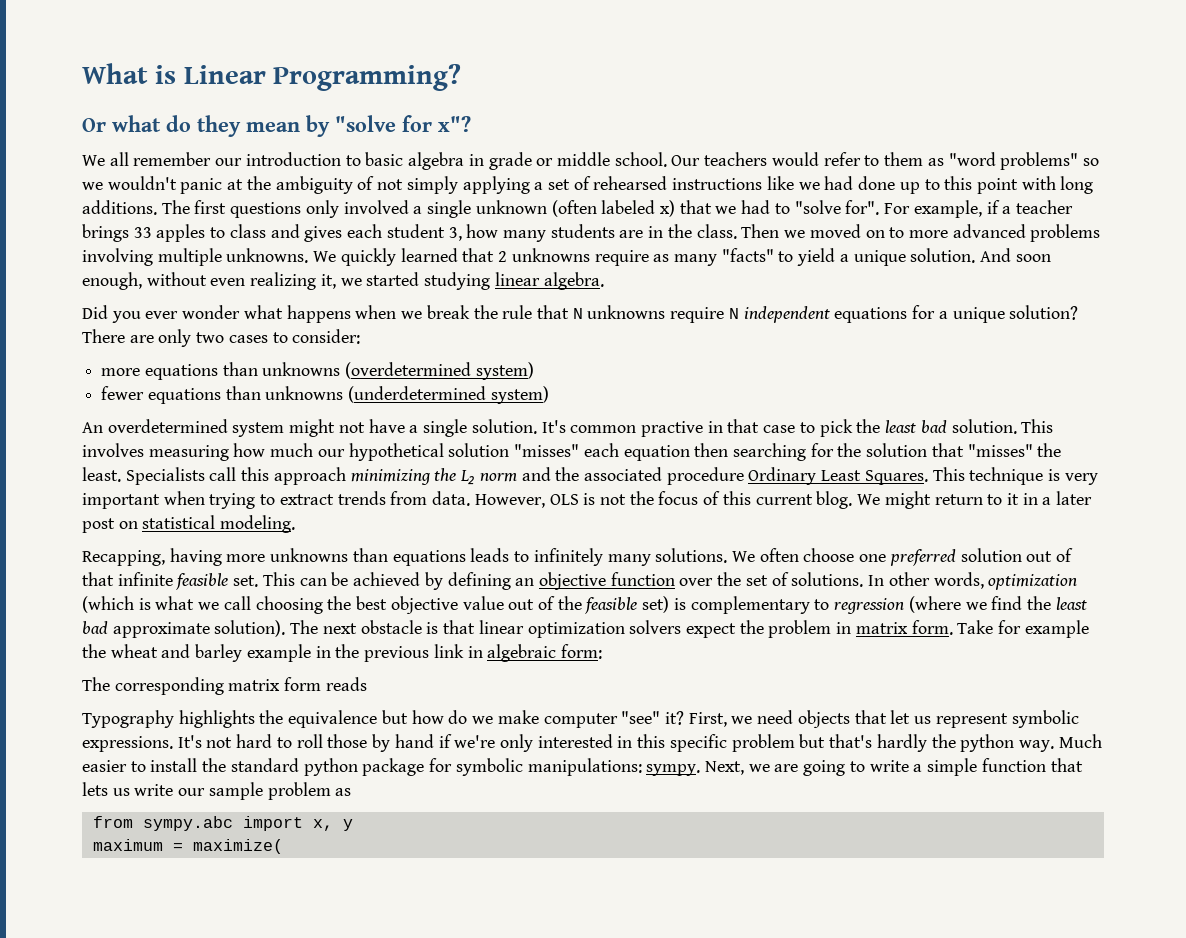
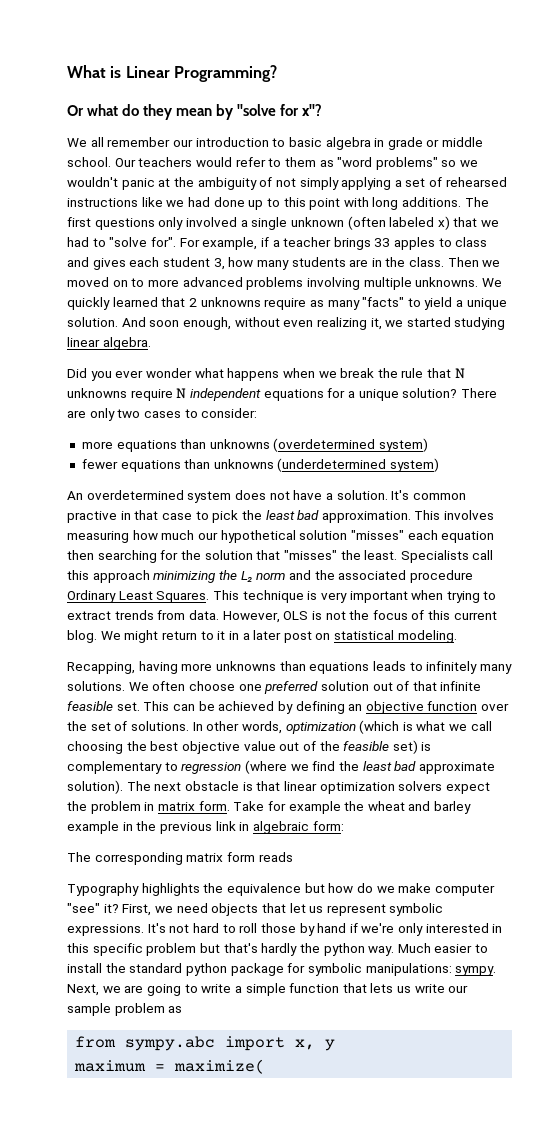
[289,419,336,437] might -> [234,490,266,500] does
[423,419,468,437] single -> (333, 496) none
[951,419,1017,434] solution. -> [321,511,411,523] approximation.

